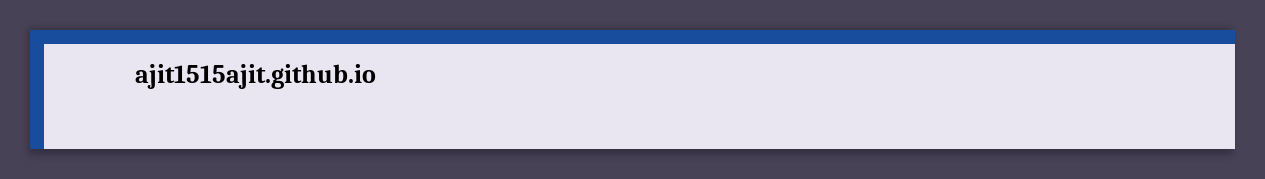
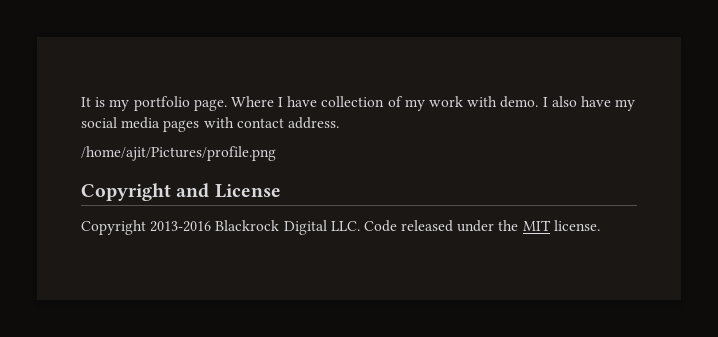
[135,64,376,89] ajit1515ajit.github.io -> [81,96,636,111] [81,117,339,132] [81,146,276,161] [81,183,281,201] [81,220,600,235] It is my portfolio page. Where I have collection of my work with demo. I also have my social media pages with contact address. // /home/ajit/Pictures/profile.png // Copyright and License // Copyright 2013-2016 Blackrock Digital LLC. Code released under the MIT license.

